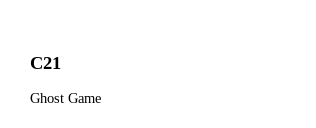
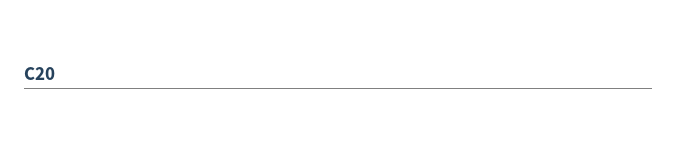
[30,57,61,69] [30,93,101,103] C21 // Ghost Game -> [24,67,55,80] C20

